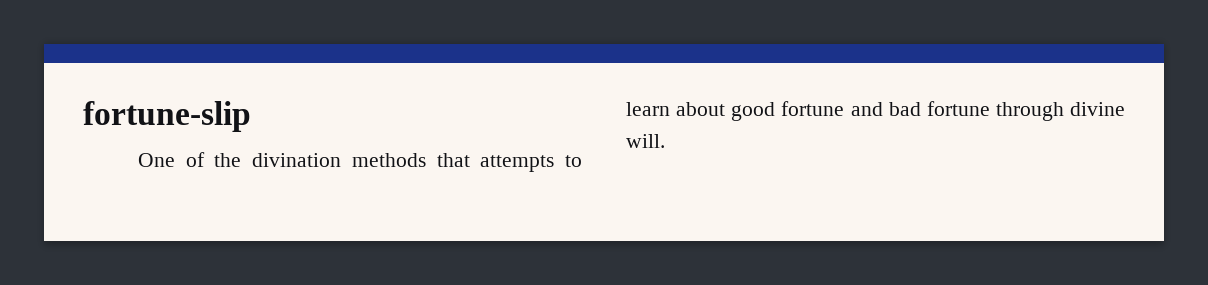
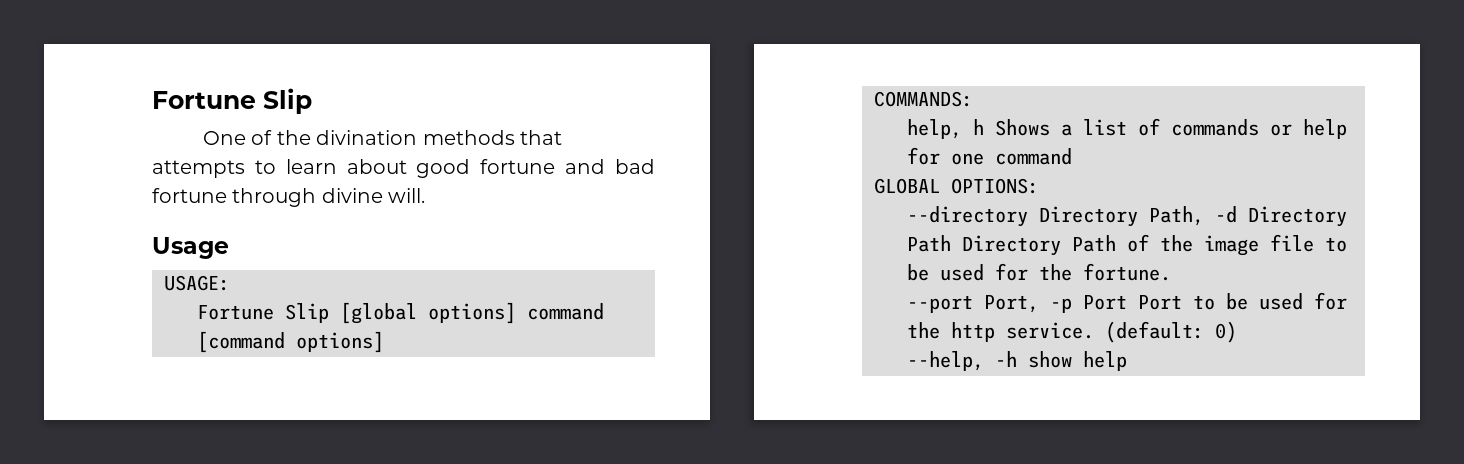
[83,101,251,132] fortune-slip -> [152,88,312,114] Fortune Slip
(665, 141) none -> [152,237,229,259] [164,275,230,291] [197,302,604,324] [197,331,384,353] [874,91,973,107] [907,118,1347,139] [907,147,1072,165] [874,178,1039,194] [907,206,1347,227] [907,234,1347,256] [907,263,1171,281] [907,292,1347,313] [907,321,1237,343] [907,351,1127,371] // Usage // USAGE: // Fortune Slip [global options] command [command options] // COMMANDS: // help, h Shows a list of commands or help for one command // GLOBAL OPTIONS: // --directory Directory Path, -d Directory Path Directory Path of the image file to be used for the fortune. // --port Port, -p Port Port to be used for the http service. (default: 0) // --help, -h show help

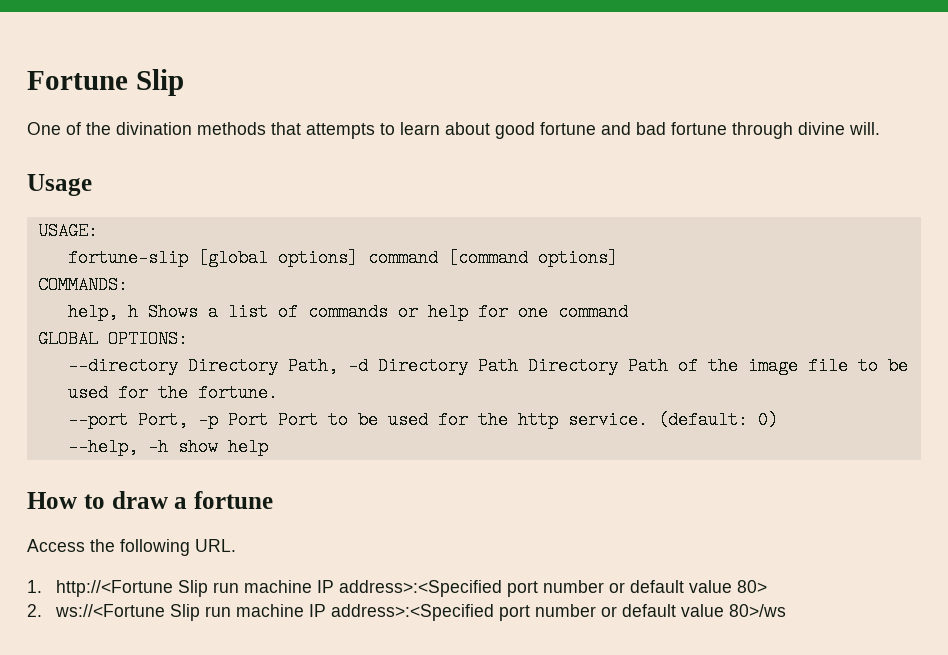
[197,303,329,323] Fortune Slip -> [67,249,188,267] fortune-slip
(1127, 361) none -> [27,491,273,509] [27,539,236,556] [27,580,768,597] [27,604,787,621] // How to draw a fortune // Access the following URL. // 1. http://<Fortune Slip run machine IP address>:<Specified port number or default value 80> // 2. ws://<Fortune Slip run machine IP address>:<Specified port number or default value 80>/ws

